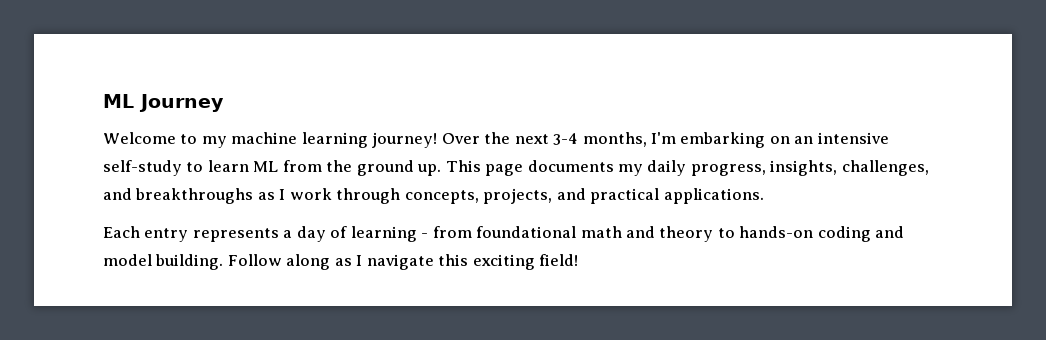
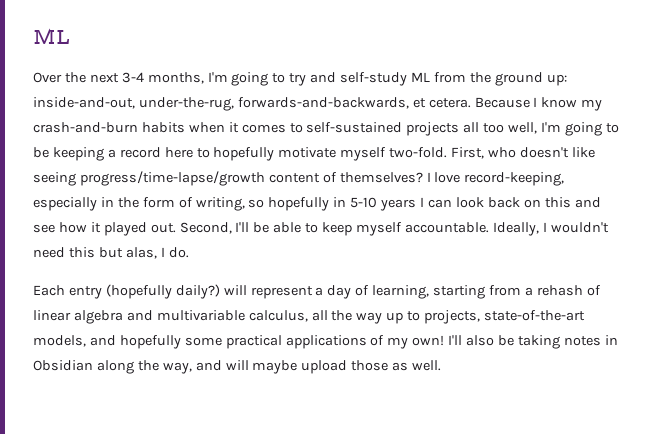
[103,94,224,112] [103,132,438,148] ML Journey // Welcome to my machine learning journey! -> [33,28,70,44] ML //
[680,132,889,148] [103,160,929,176] [103,188,764,204] [103,226,905,242] [103,254,579,270] embarking on an intensive self-study to learn ML from the ground up. This page documents my daily progress, insights, challenges, and breakthroughs as I work through concepts, projects, and practical applications. // Each entry represents a day of learning - from foundational math and theory to hands-on coding and model building. Follow along as I navigate this exciting field! -> [231,72,567,86] [33,97,603,111] [33,122,619,136] [33,147,595,161] [33,171,565,186] [33,197,601,211] [33,222,609,236] [33,247,189,259] [33,284,601,299] [33,310,586,324] [33,335,618,349] [33,360,442,374] going to try and self-study ML from the ground up: inside-and-out, under-the-rug, forwards-and-backwards, et cetera. Because I know my crash-and-burn habits when it comes to self-sustained projects all too well, I'm going to be keeping a record here to hopefully motivate myself two-fold. First, who doesn't like seeing progress/time-lapse/growth content of themselves? I love record-keeping, especially in the form of writing, so hopefully in 5-10 years I can look back on this and see how it played out. Second, I'll be able to keep myself accountable. Ideally, I wouldn't need this but alas, I do. // Each entry (hopefully daily?) will represent a day of learning, starting from a rehash of linear algebra and multivariable calculus, all the way up to projects, state-of-the-art models, and hopefully some practical applications of my own! I'll also be taking notes in Obsidian along the way, and will maybe upload those as well.

